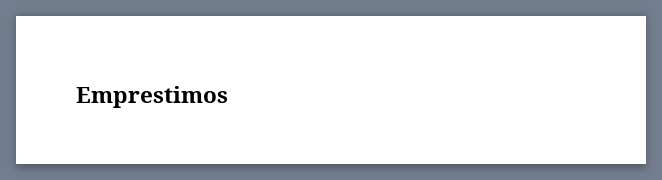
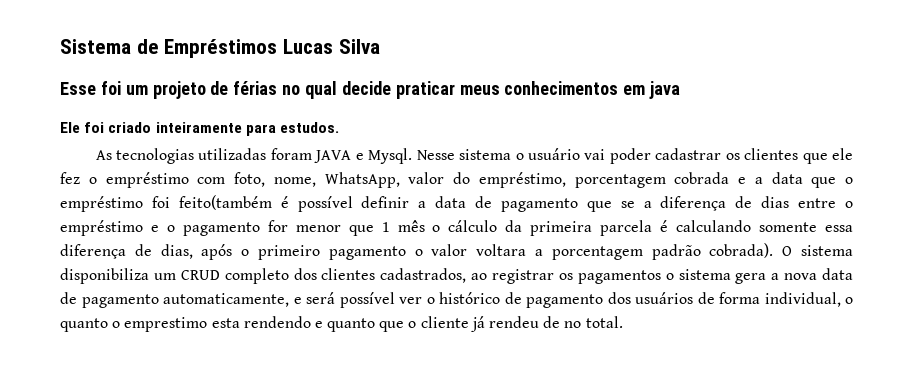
[76,86,228,108] Emprestimos -> [60,39,380,58] [60,81,681,99] [60,122,339,136] [95,148,853,164] [60,172,853,188] [60,195,853,212] [60,220,854,236] [60,243,853,260] [60,268,853,284] [60,292,853,308] [60,316,623,332] Sistema de Empréstimos Lucas Silva // Esse foi um projeto de férias no qual decide praticar meus conhecimentos em java // Ele foi criado inteiramente para estudos. // As tecnologias utilizadas foram JAVA e Mysql. Nesse sistema o usuário vai poder cadastrar os clientes que ele fez o empréstimo com foto, nome, WhatsApp, valor do empréstimo, porcentagem cobrada e a data que o empréstimo foi feito(também é possível definir a data de pagamento que se a diferença de dias entre o empréstimo e o pagamento for menor que 1 mês o cálculo da primeira parcela é calculando somente essa diferença de dias, após o primeiro pagamento o valor voltara a porcentagem padrão cobrada). O sistema disponibiliza um CRUD completo dos clientes cadastrados, ao registrar os pagamentos o sistema gera a nova data de pagamento automaticamente, e será possível ver o histórico de pagamento dos usuários de forma individual, o quanto o emprestimo esta rendendo e quanto que o cliente já rendeu de no total.

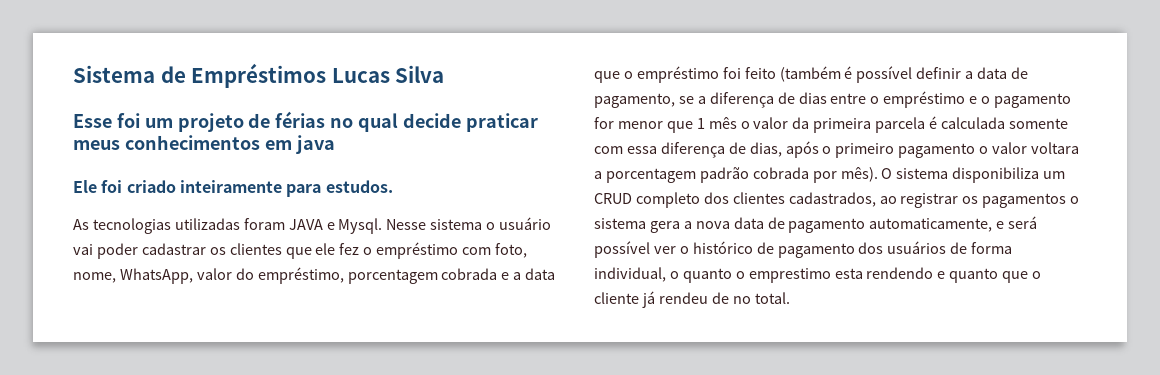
[178,195,272,210] feito(também -> [744,66,841,82] feito (também
[500,198,612,212] pagamento que -> [594,93,675,108] pagamento,
[448,220,498,232] cálculo -> [753,117,789,129] valor
[676,220,818,232] calculando somente -> [941,117,1068,129] [594,146,623,154] calculada somente com
[709,243,774,258] cobrada). -> [752,167,878,183] cobrada por mês).

